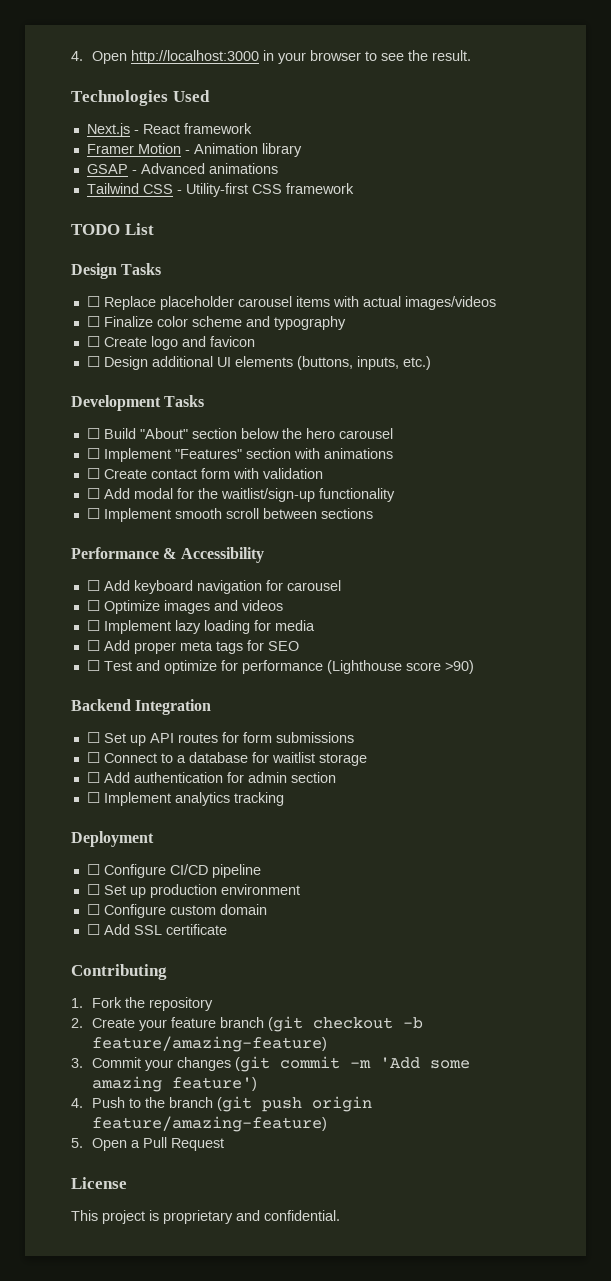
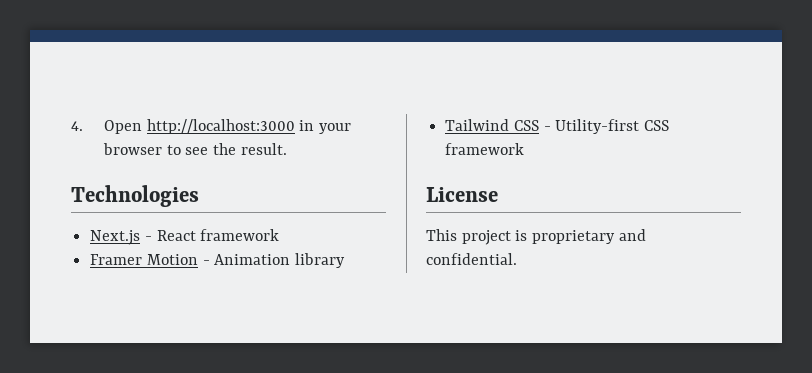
[172,90,210,102] Used -> (199, 196) none
[86,163,278,174] // GSAP - Advanced animations -> (346, 260) none
[71,223,154,235] [71,263,162,279] [86,296,496,310] [86,316,346,330] [86,336,255,350] [86,356,431,370] [71,395,205,411] [86,428,393,439] [86,448,393,462] [86,468,323,479] [86,488,395,502] [86,508,373,522] [71,547,264,563] [86,580,341,594] [86,600,283,614] [86,620,315,634] [86,640,299,654] [86,660,474,674] [71,699,212,715] [86,732,354,746] [86,752,367,766] [86,772,336,783] [86,792,284,806] [71,831,154,847] [86,864,261,878] [86,884,300,898] [86,904,267,918] [86,924,227,935] [71,964,167,980] [71,997,214,1011] [71,1016,424,1032] [92,1036,328,1052] [71,1056,471,1072] [92,1076,258,1092] [71,1096,373,1112] [92,1116,328,1132] [71,1137,225,1151] // TODO List // Design Tasks // ☐ Replace placeholder carousel items with actual images/videos // ☐ Finalize color scheme and typography // ☐ Create logo and favicon // ☐ Design additional UI elements (buttons, inputs, etc.) // Development Tasks // ☐ Build "About" section below the hero carousel // ☐ Implement "Features" section with animations // ☐ Create contact form with validation // ☐ Add modal for the waitlist/sign-up functionality // ☐ Implement smooth scroll between sections // Performance & Accessibility // ☐ Add keyboard navigation for carousel // ☐ Optimize images and videos // ☐ Implement lazy loading for media // ☐ Add proper meta tags for SEO // ☐ Test and optimize for performance (Lighthouse score >90) // Backend Integration // ☐ Set up API routes for form submissions // ☐ Connect to a database for waitlist storage // ☐ Add authentication for admin section // ☐ Implement analytics tracking // Deployment // ☐ Configure CI/CD pipeline // ☐ Set up production environment // ☐ Configure custom domain // ☐ Add SSL certificate // Contributing // 1. Fork the repository // 2. Create your feature branch (git checkout -b feature/amazing-feature) // 3. Commit your changes (git commit -m 'Add some amazing feature') // 4. Push to the branch (git push origin feature/amazing-feature) // 5. Open a Pull Request -> (525, 149) none

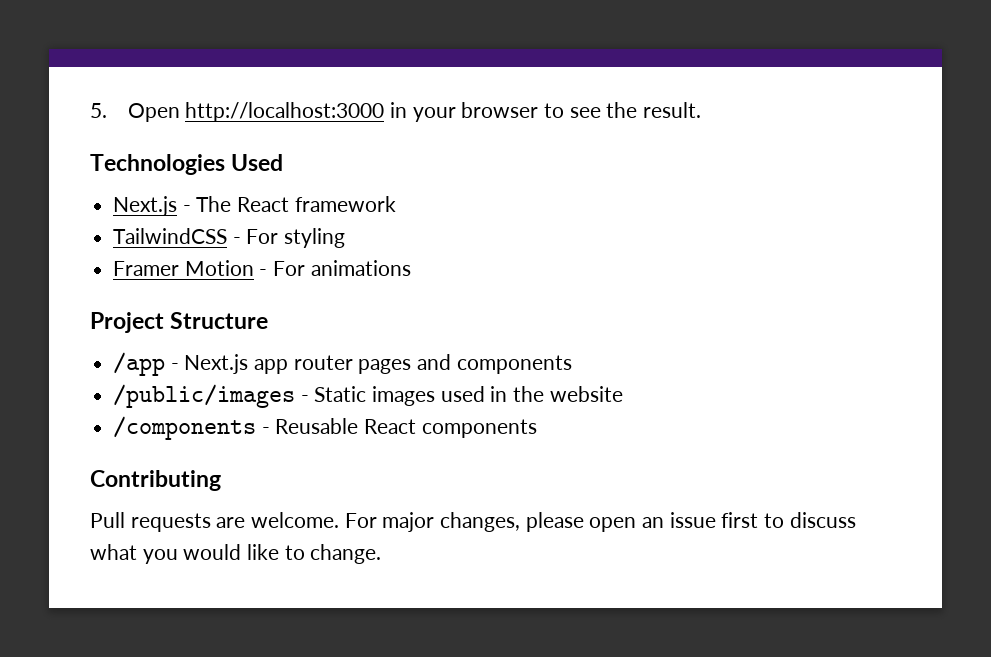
[71,121,83,131] 4. -> [90,103,107,118] 5.
(199, 196) none -> [231,154,284,171] Used
(152, 238) none -> [196,196,232,212] The
(280, 235) none -> [113,228,346,248] // TailwindCSS - For styling
[214,253,346,268] [445,119,670,134] [445,143,525,155] [426,187,498,202] [426,229,646,245] [426,253,517,265] Animation library // Tailwind CSS - Utility-first CSS framework // License // This project is proprietary and confidential. -> [273,260,411,276] [90,312,269,333] [113,352,572,376] [113,384,623,408] [113,416,537,440] [90,470,221,491] [90,512,856,532] [90,544,382,564] For animations // Project Structure // /app - Next.js app router pages and components // /public/images - Static images used in the website // /components - Reusable React components // Contributing // Pull requests are welcome. For major changes, please open an issue first to discuss what you would like to change.

